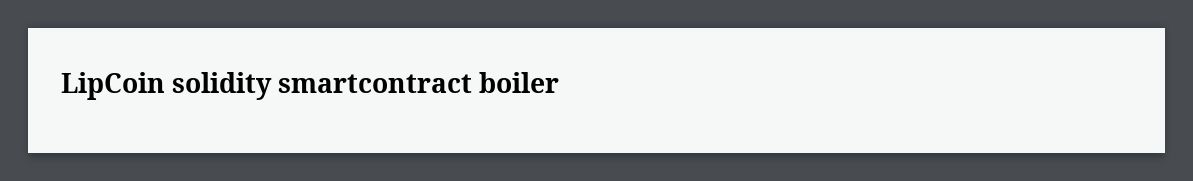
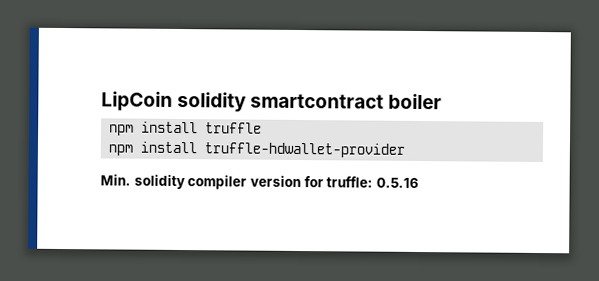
(560, 82) none -> [109,121,263,136] [108,141,406,158] [100,174,419,190] // npm install truffle // npm install truffle-hdwallet-provider // Min. solidity compiler version for truffle: 0.5.16

